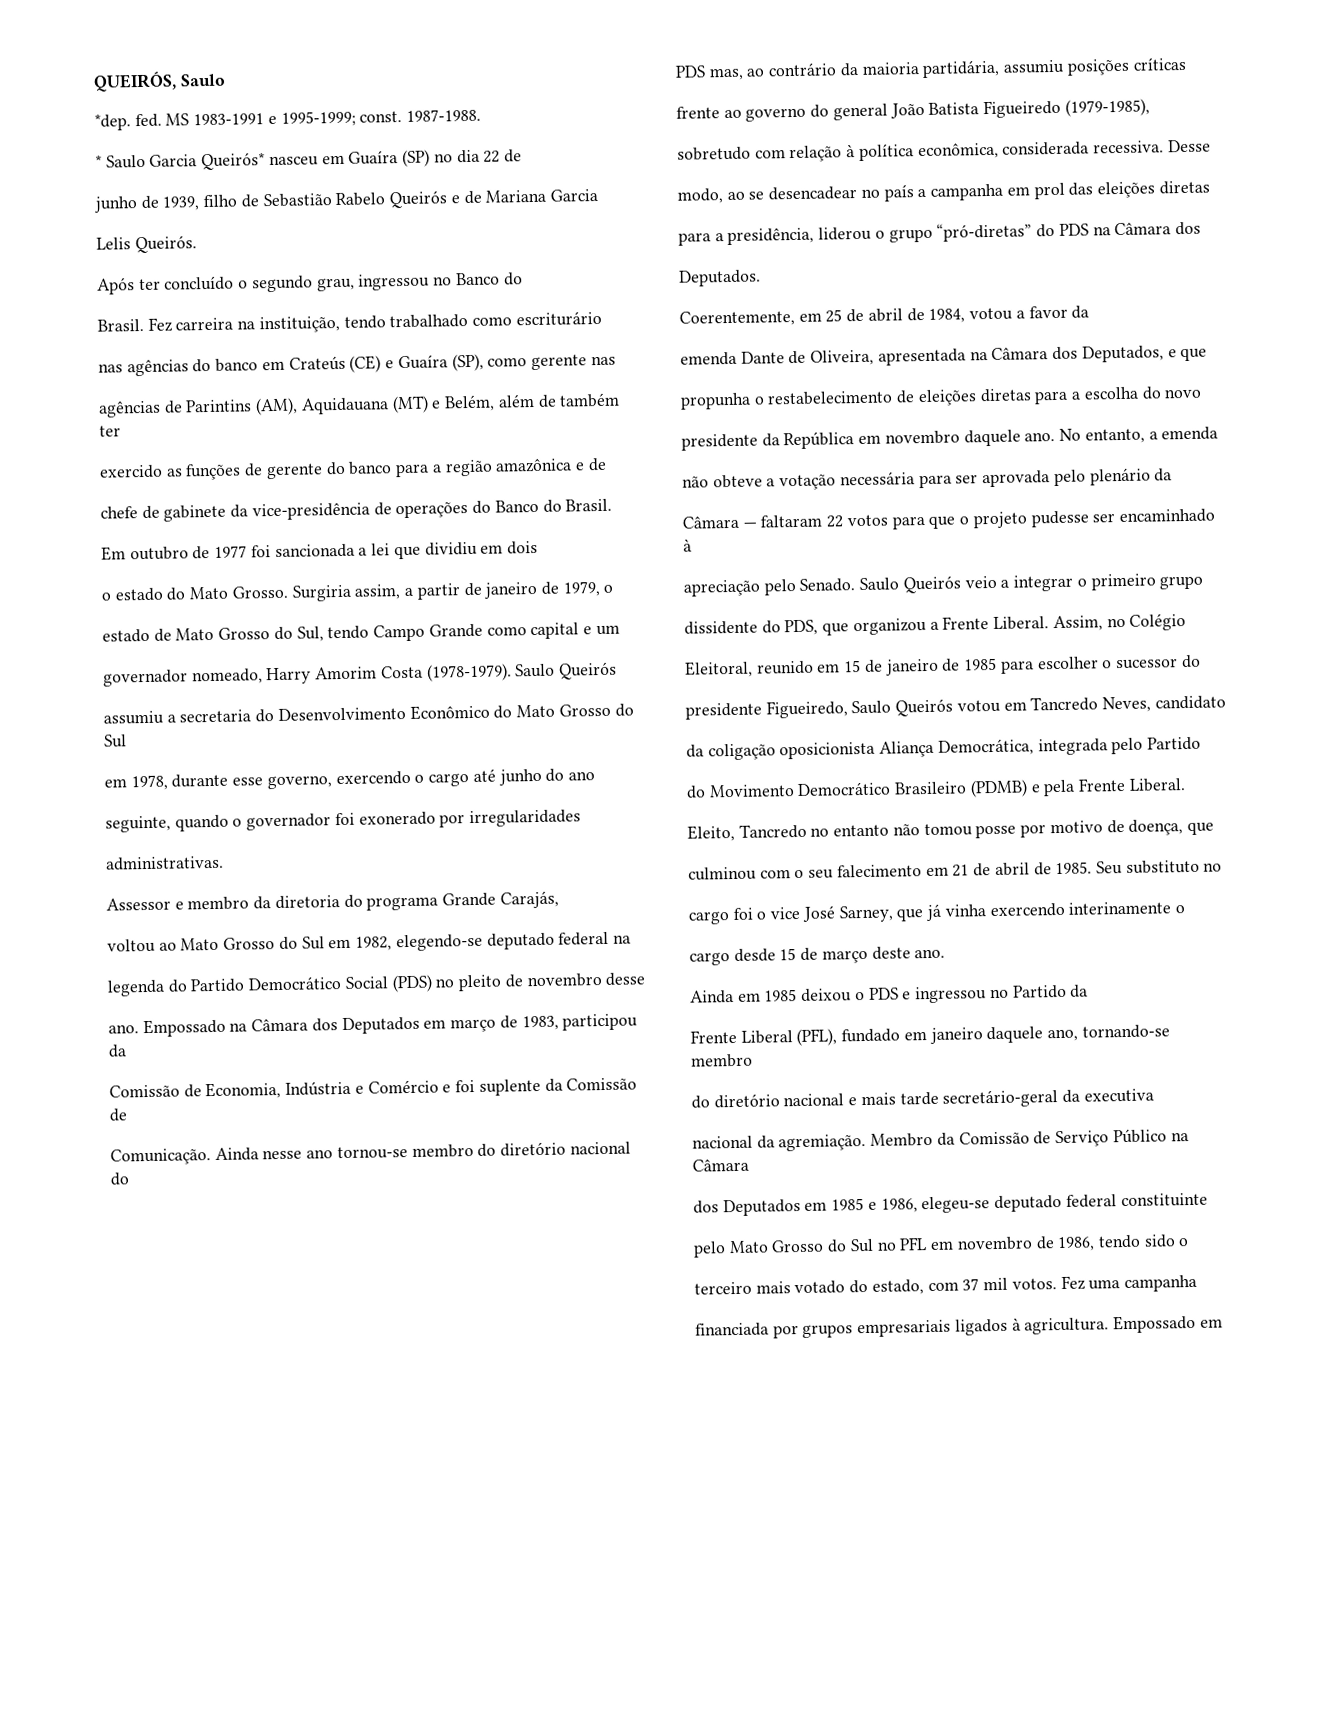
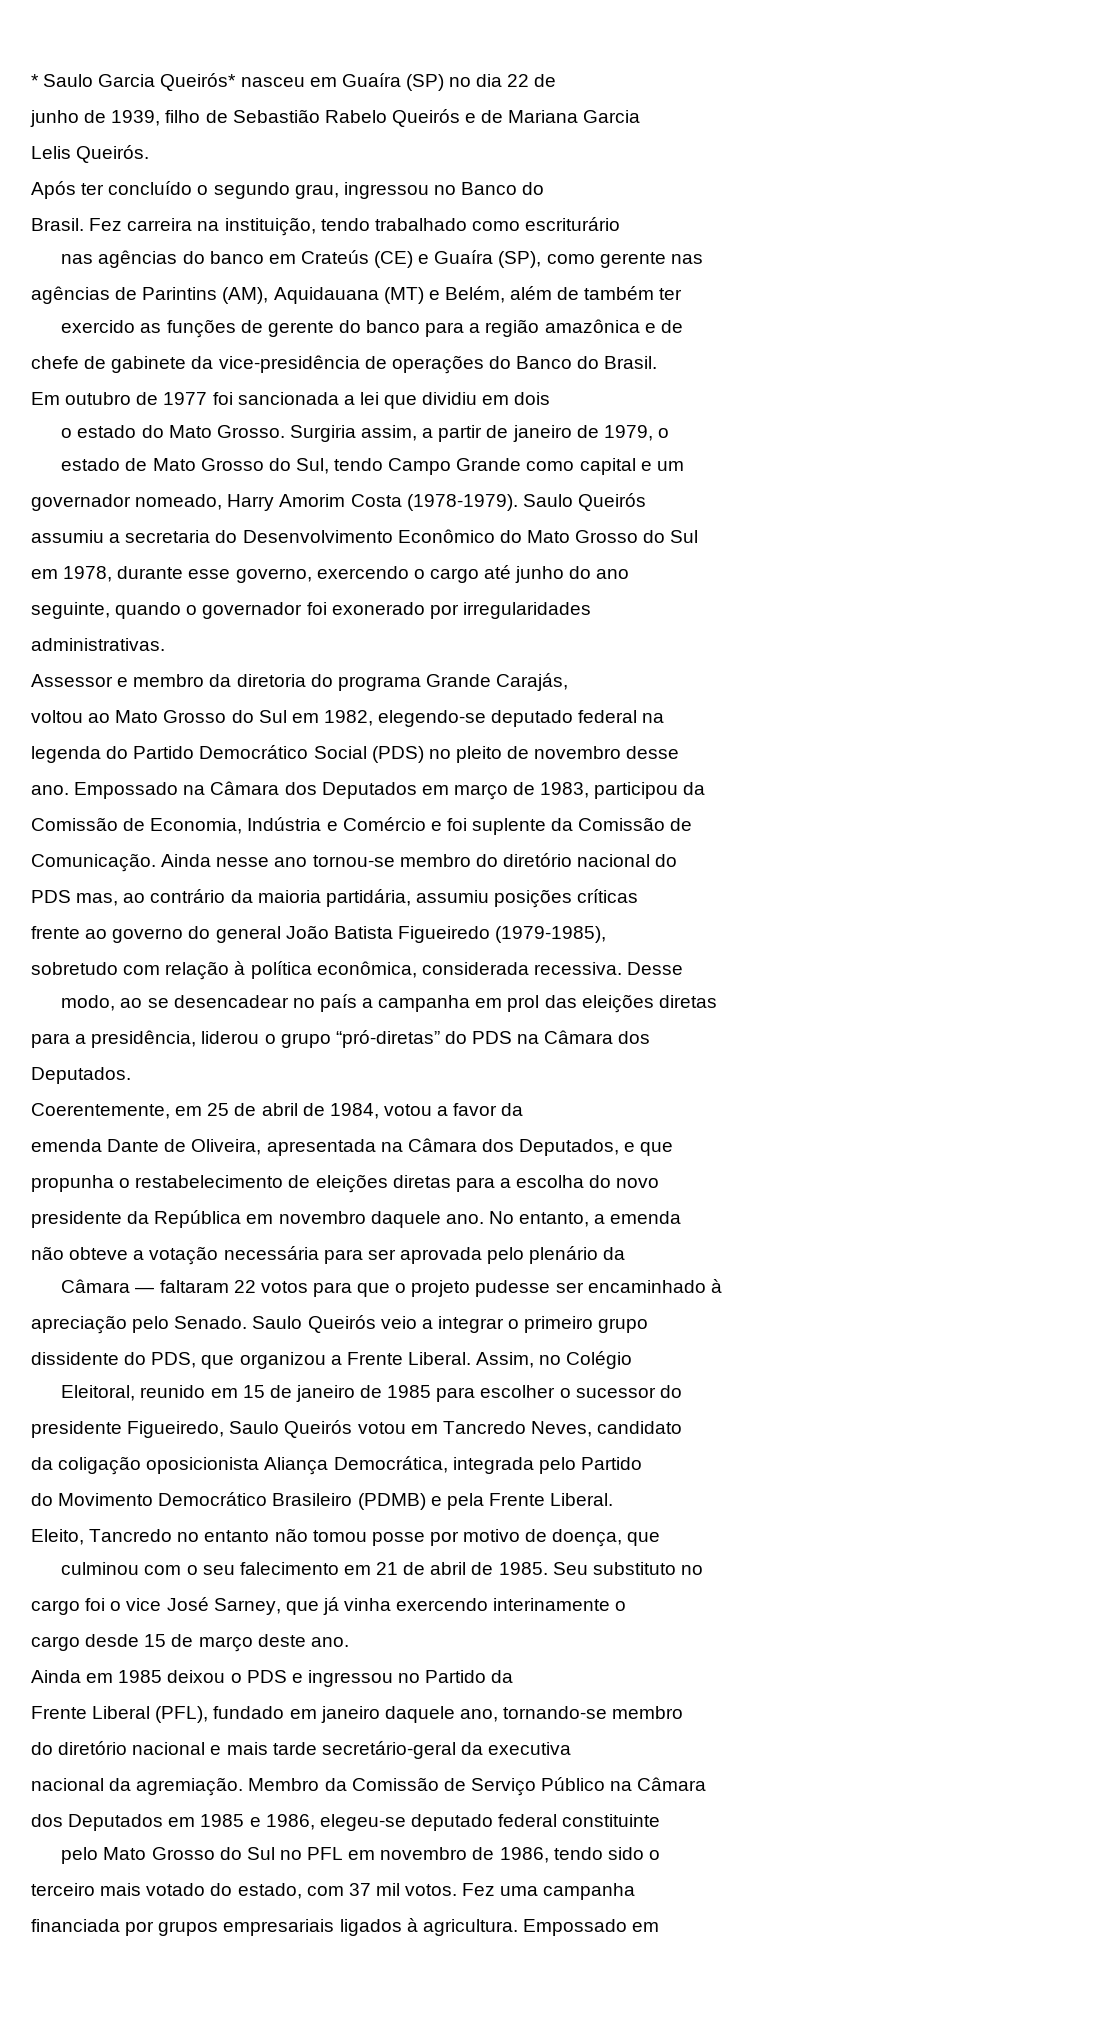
[93,70,226,92] [94,108,482,131] QUEIRÓS, Saulo // *dep. fed. MS 1983-1991 e 1995-1999; const. 1987-1988. // -> (31, 80) none

